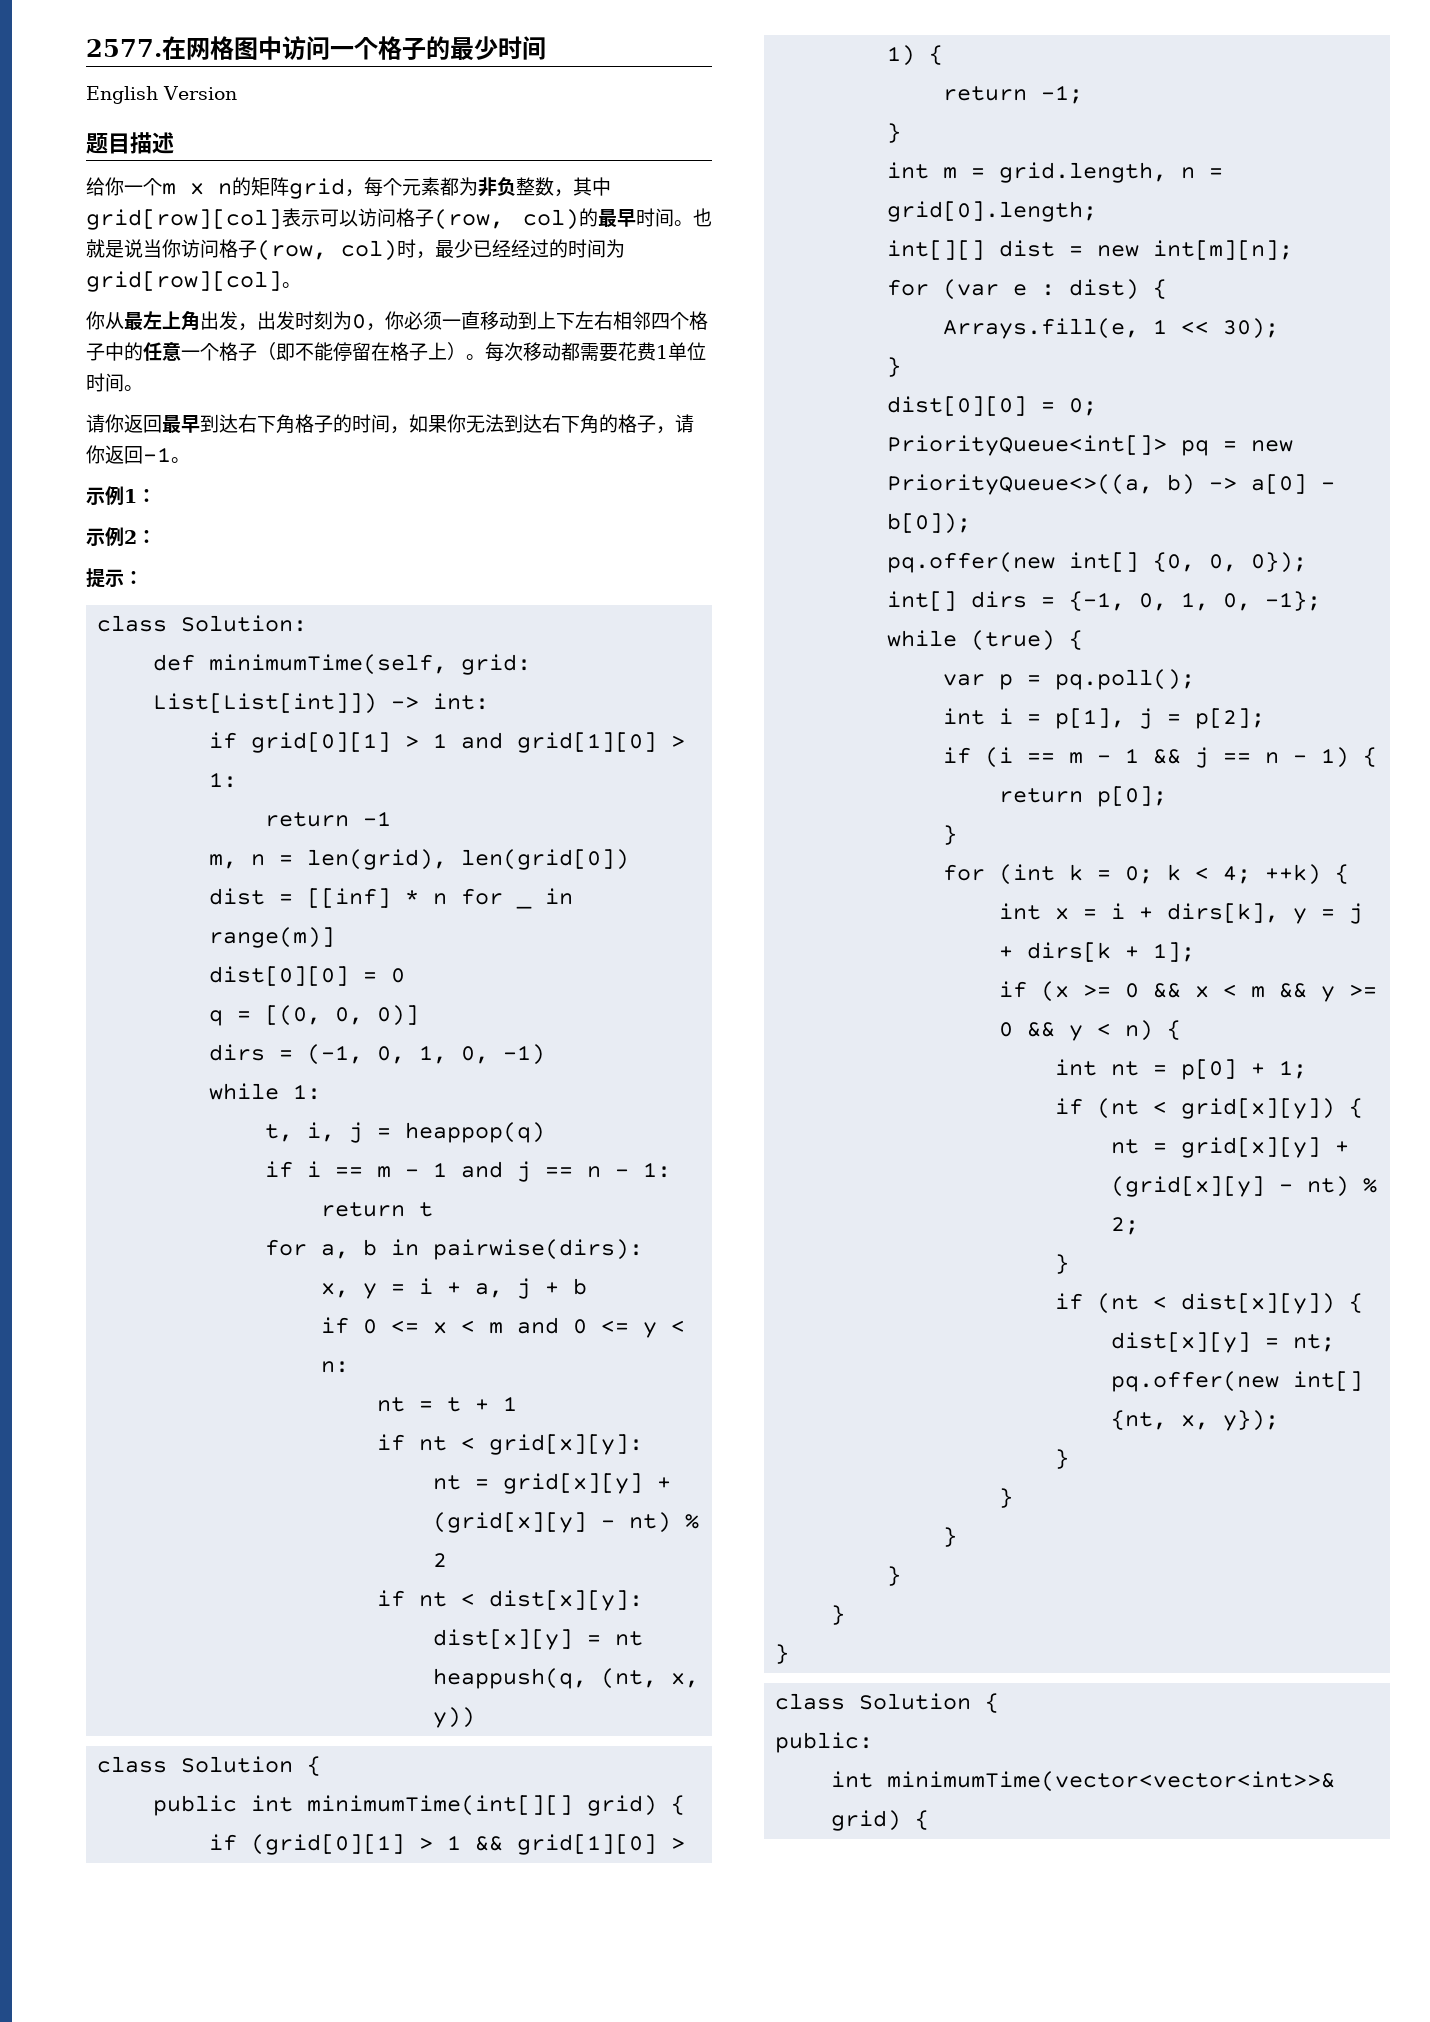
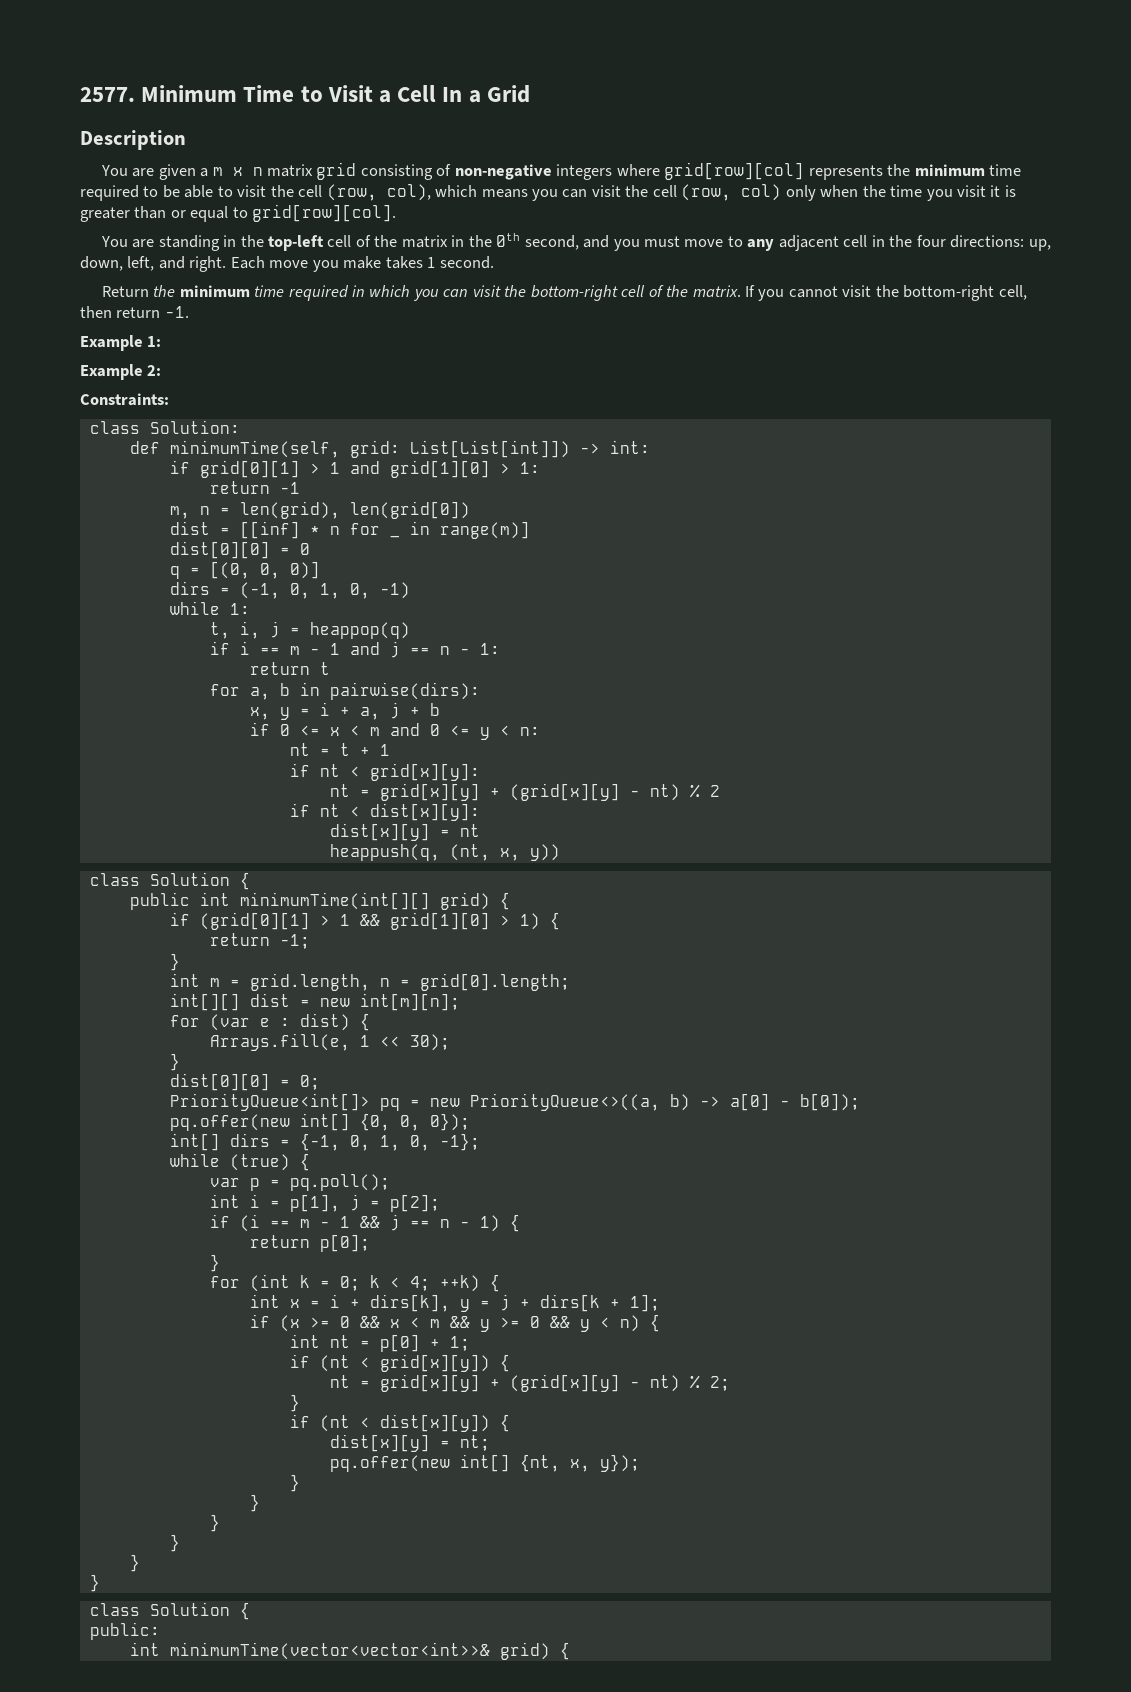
[162,36,546,60] [86,86,237,104] [86,132,174,154] [86,177,611,199] [86,208,712,230] [86,239,625,261] [86,271,301,292] [86,311,708,331] [86,342,706,362] [86,373,143,392] [86,414,694,434] [86,445,190,464] [86,486,156,505] [86,527,156,546] [86,568,143,588] 在网格图中访问一个格子的最少时间 // English Version // 题目描述 // 给你一个m x n的矩阵grid，每个元素都为非负整数，其中grid[row][col]表示可以访问格子(row, col)的最早时间。也就是说当你访问格子(row, col)时，最少已经经过的时间为grid[row][col]。 // 你从最左上角出发，出发时刻为0，你必须一直移动到上下左右相邻四个格子中的任意一个格子（即不能停留在格子上）。每次移动都需要花费1单位时间。 // 请你返回最早到达右下角格子的时间，如果你无法到达右下角的格子，请你返回-1。 // 示例1： // 示例2： // 提示： -> [141,85,530,103] [80,130,186,150] [100,162,1022,180] [80,184,1016,201] [80,204,397,222] [100,233,1051,251] [80,256,494,272] [101,285,1027,301] [80,306,189,318] [80,335,162,351] [80,364,162,380] [80,393,169,406] Minimum Time to Visit a Cell In a Grid // Description // You are given a m x n matrix grid consisting of non-negative integers where grid[row][col] represents the minimum time required to be able to visit the cell (row, col), which means you can visit the cell (row, col) only when the time you visit it is greater than or equal to grid[row][col]. // You are standing in the top-left cell of the matrix in the 0th second, and you must move to any adjacent cell in the four directions: up, down, left, and right. Each move you make takes 1 second. // Return the minimum time required in which you can visit the bottom-right cell of the matrix. If you cannot visit the bottom-right cell, then return -1. // Example 1: // Example 2: // Constraints:

